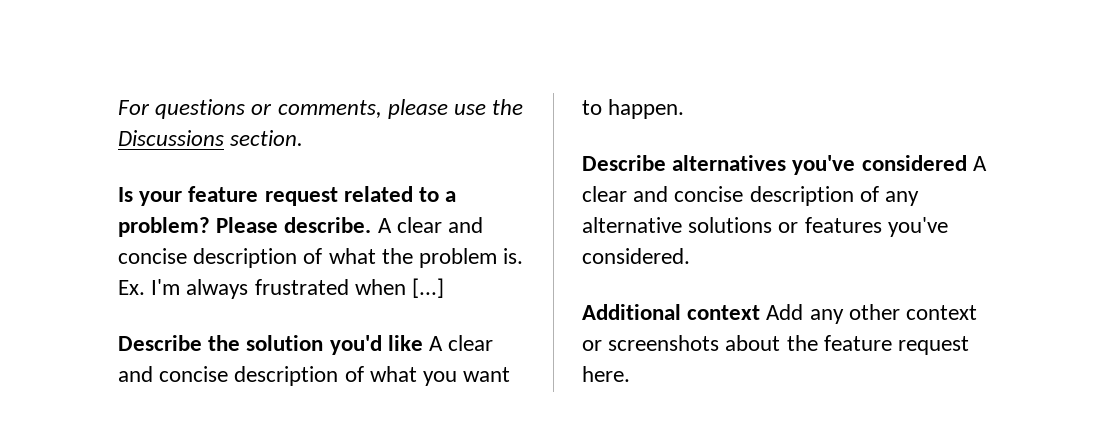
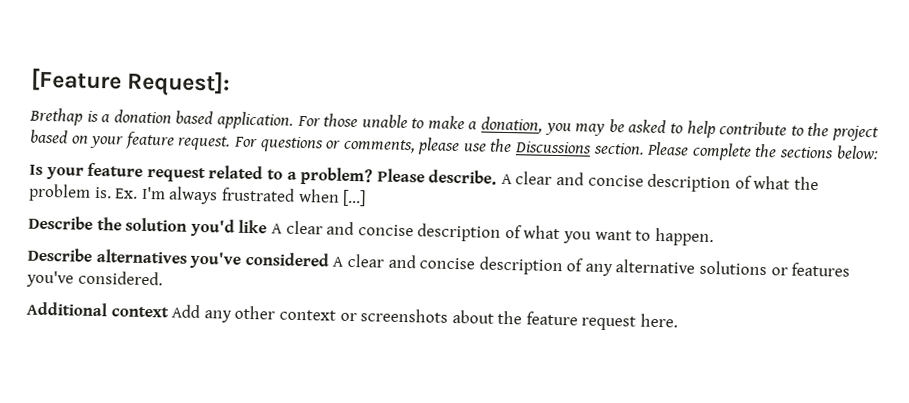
(118, 107) none -> [31,67,231,97] [29,107,879,142] [30,129,232,151] [Feature Request]: // Brethap is a donation based application. For those unable to make a donation, you may be asked to help contribute to the project based on your feature request.
(304, 138) none -> [646,141,879,161] Please complete the sections below:

